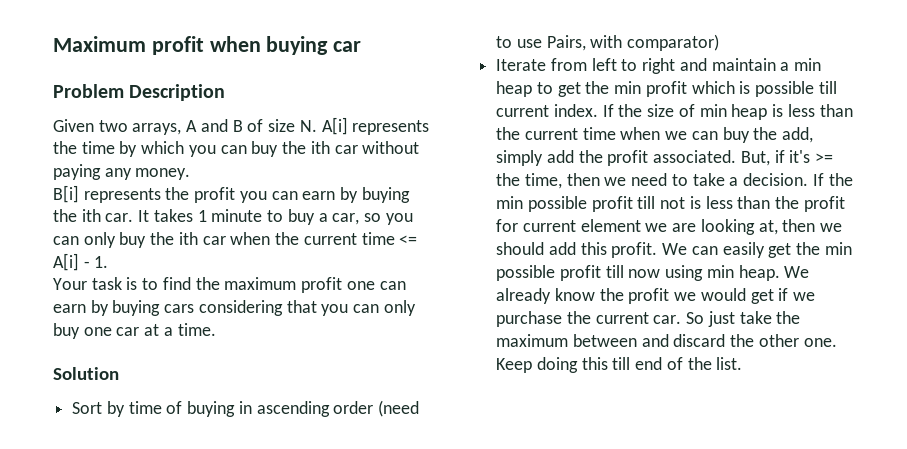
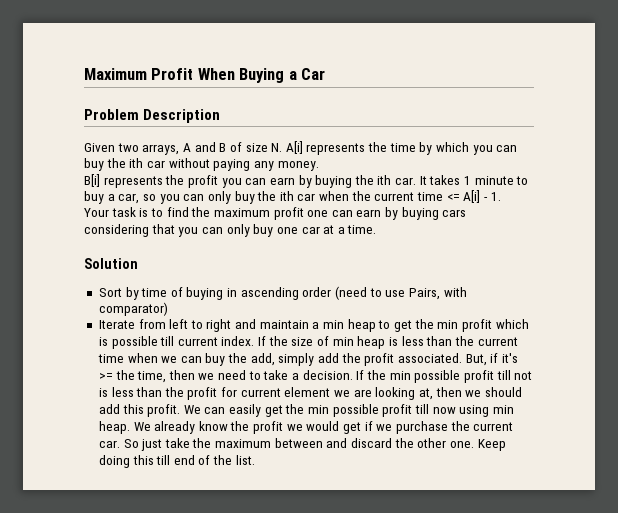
[151,36,362,55] profit when buying car -> [151,68,326,83] Profit When Buying a Car

